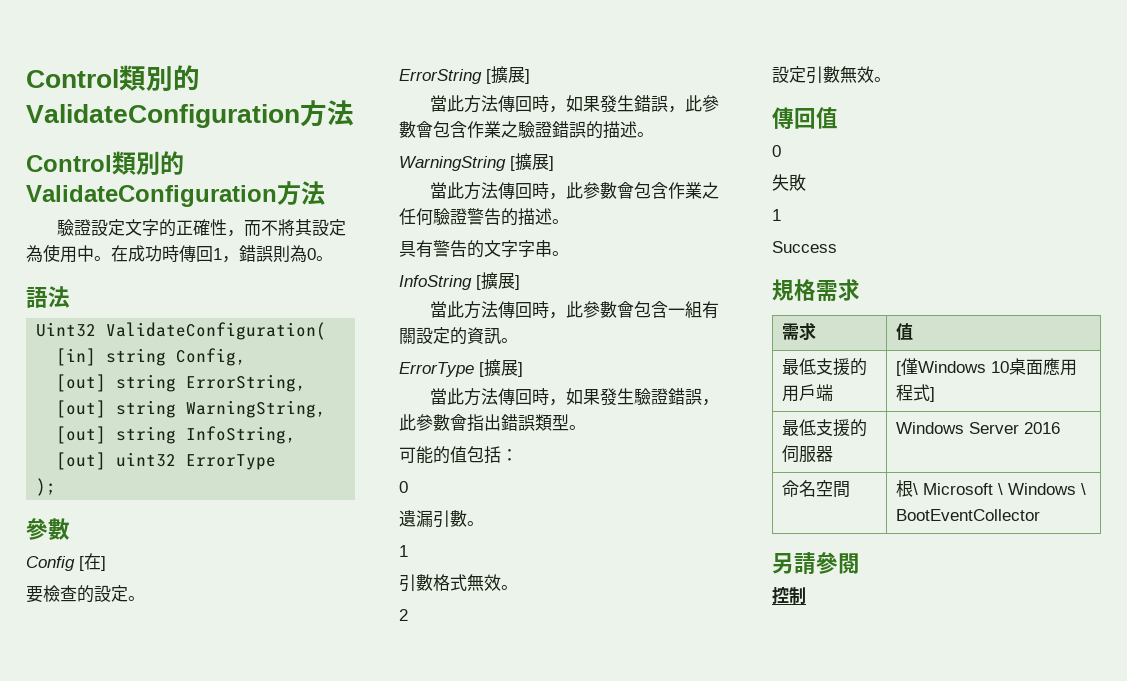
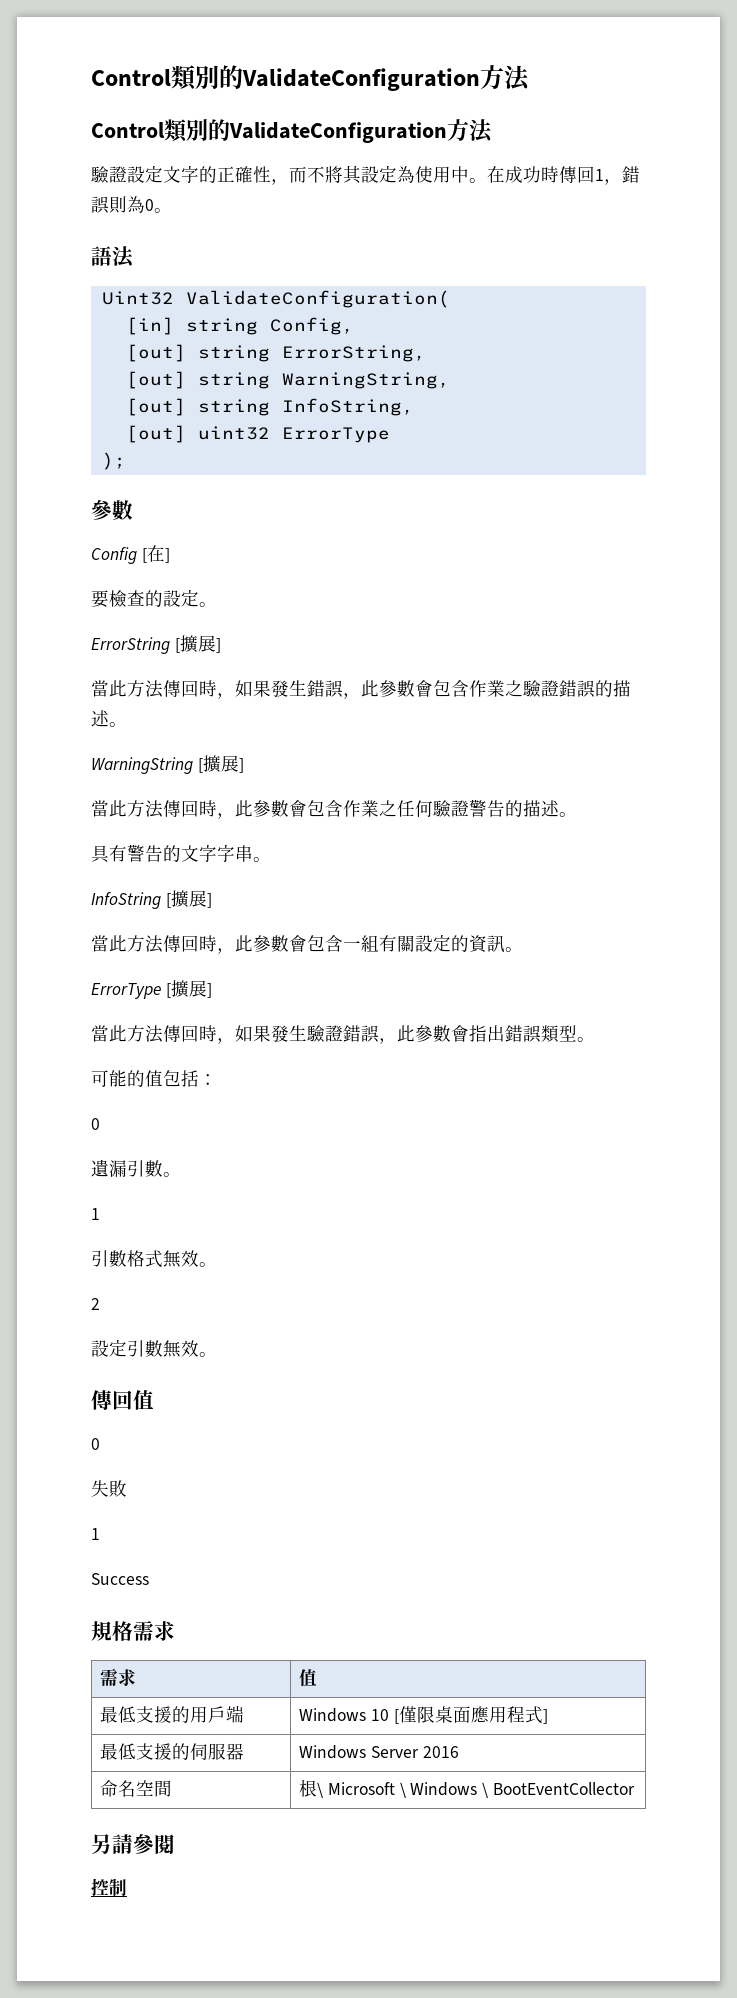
[895,358,1009,376] [僅Windows 10 -> [299,1706,435,1724] Windows 10 [僅限

